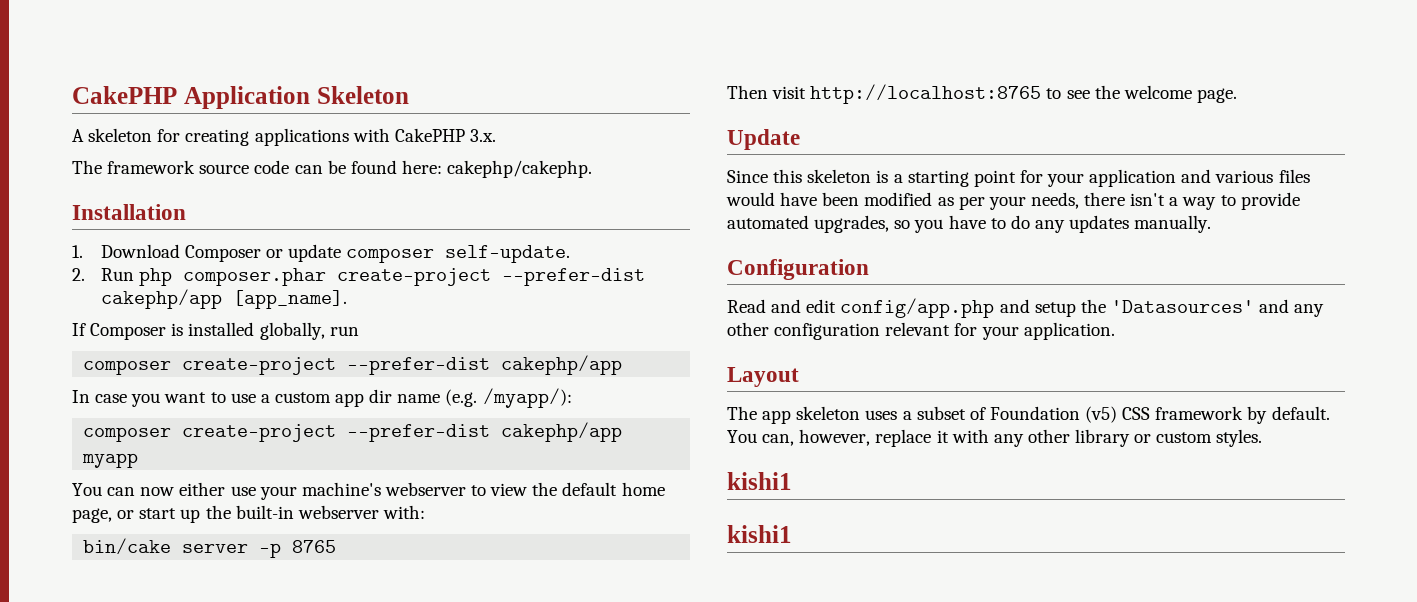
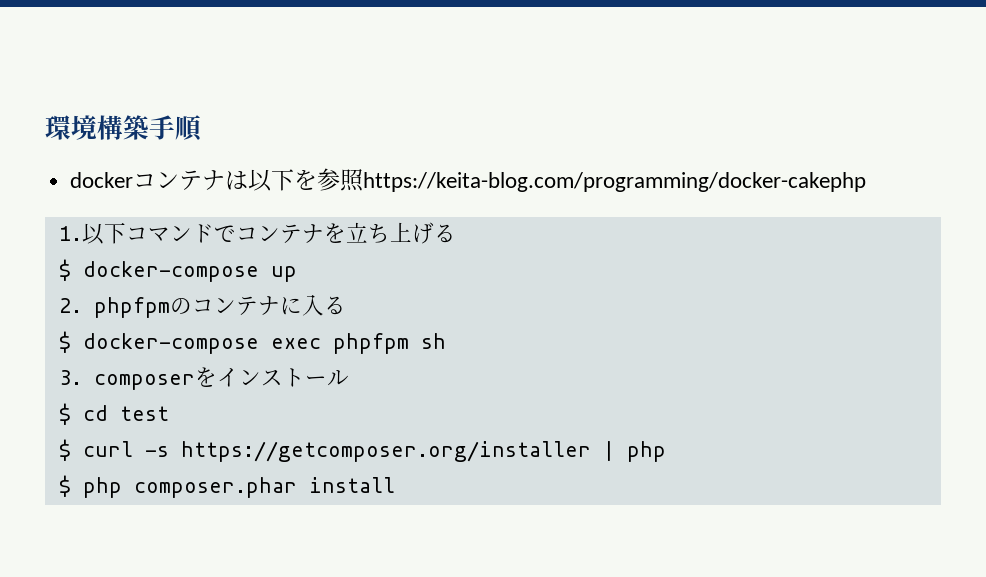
[72,86,409,109] [72,128,496,146] [72,160,593,178] [72,204,186,220] [72,244,571,263] [72,268,645,286] [100,289,347,309] [72,322,359,340] [83,355,623,375] [72,388,572,408] [83,422,623,442] [82,453,139,468] [72,482,665,500] [72,505,425,523] [83,538,337,558] [727,84,1237,104] [727,129,800,150] [727,169,1310,187] [726,192,1300,210] [727,215,1212,233] [727,259,869,280] [727,298,1325,318] [727,322,1115,340] [727,367,799,387] [727,406,1330,424] [727,429,1263,447] [727,472,792,490] [727,525,792,543] CakePHP Application Skeleton // A skeleton for creating applications with CakePHP 3.x. // The framework source code can be found here: cakephp/cakephp. // Installation // 1. Download Composer or update composer self-update. // 2. Run php composer.phar create-project --prefer-dist cakephp/app [app_name]. // If Composer is installed globally, run // composer create-project --prefer-dist cakephp/app // In case you want to use a custom app dir name (e.g. /myapp/): // composer create-project --prefer-dist cakephp/app myapp // You can now either use your machine's webserver to view the default home page, or start up the built-in webserver with: // bin/cake server -p 8765 // Then visit http://localhost:8765 to see the welcome page. // Update // Since this skeleton is a starting point for your application and various files would have been modified as per your needs, there isn't a way to provide automated upgrades, so you have to do any updates manually. // Configuration // Read and edit config/app.php and setup the 'Datasources' and any other configuration relevant for your application. // Layout // The app skeleton uses a subset of Foundation (v5) CSS framework by default. You can, however, replace it with any other library or custom styles. // kishi1 // kishi1 -> [45,115,202,141] [70,168,867,192] [58,222,456,245] [58,259,297,282] [58,294,346,318] [58,331,446,354] [58,367,349,390] [58,403,169,425] [58,439,666,462] [58,475,395,498] 環境構築手順 // dockerコンテナは以下を参照https://keita-blog.com/programming/docker-cakephp // 1.以下コマンドでコンテナを立ち上げる // $ docker-compose up // 2. phpfpmのコンテナに入る // $ docker-compose exec phpfpm sh // 3. composerをインストール // $ cd test // $ curl -s https://getcomposer.org/installer | php // $ php composer.phar install

